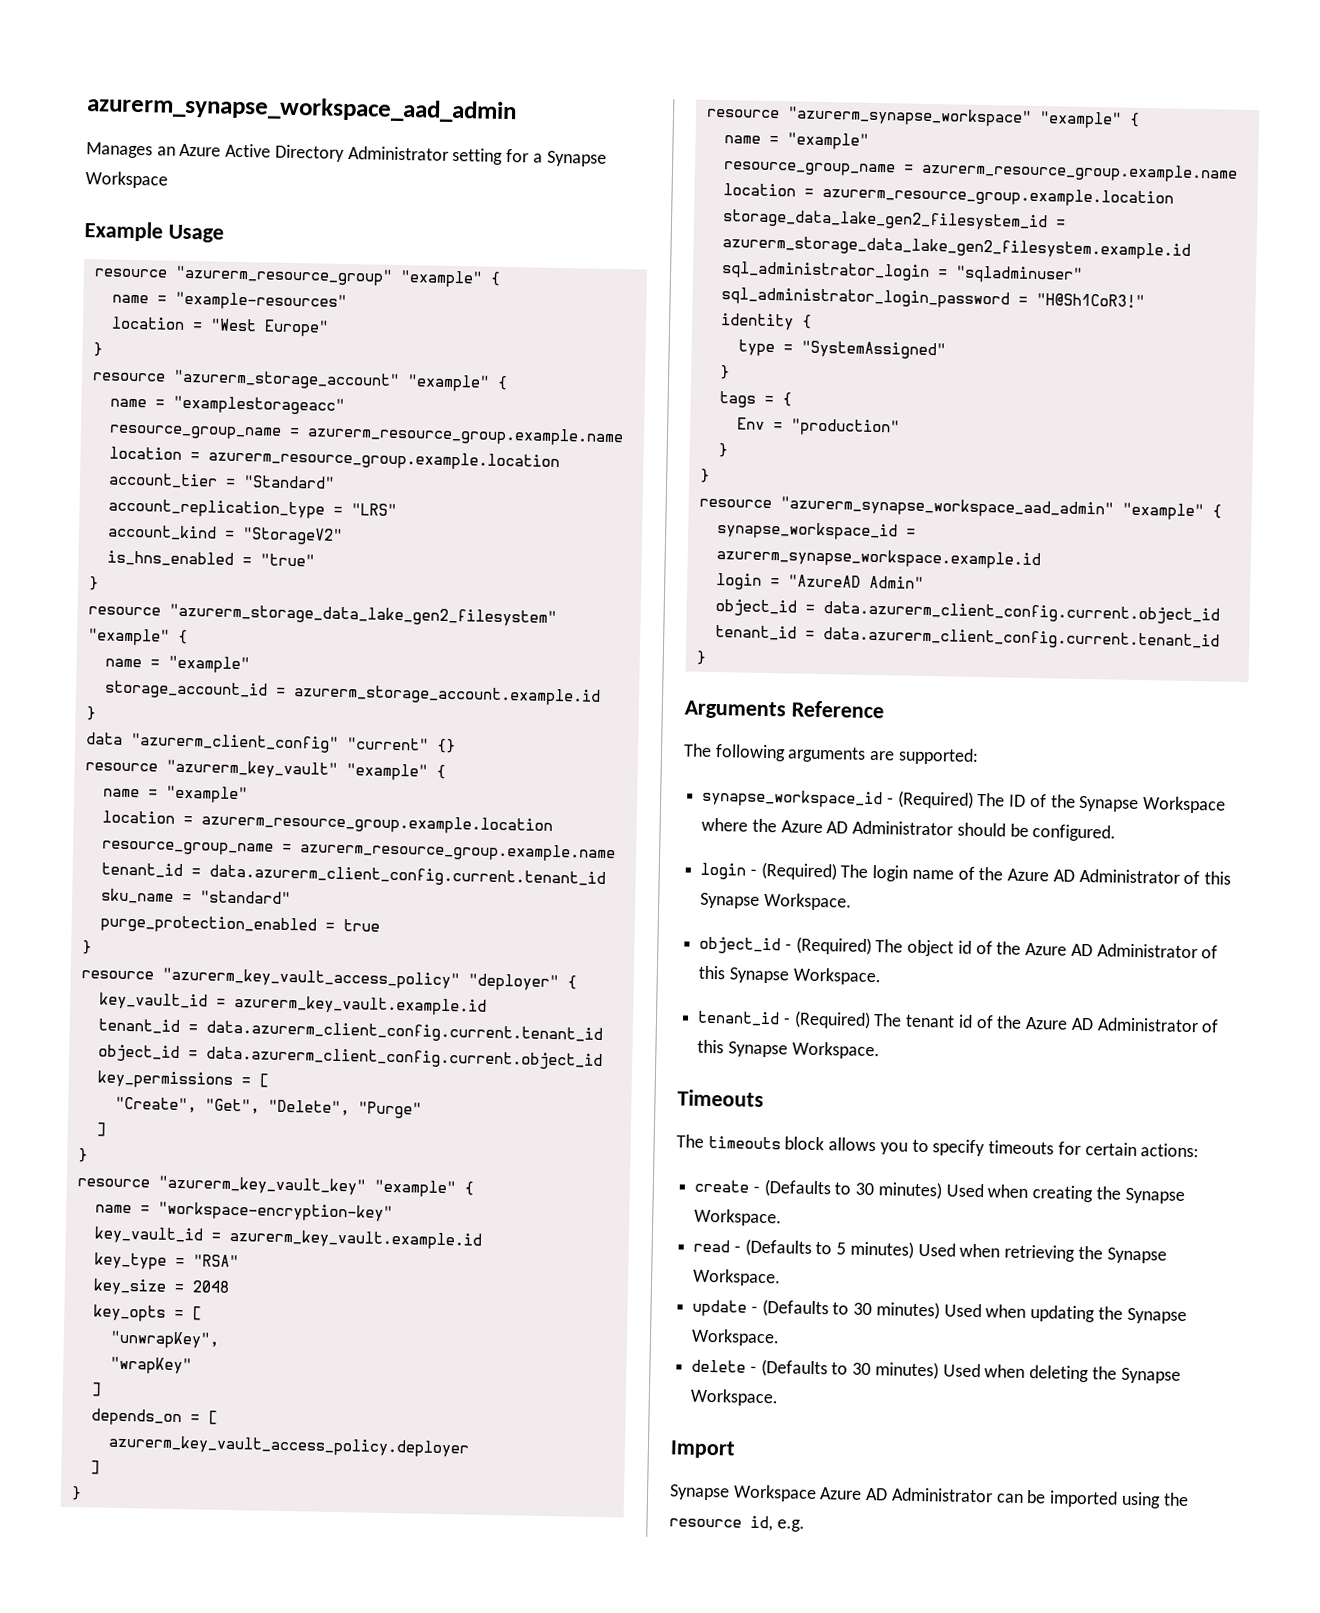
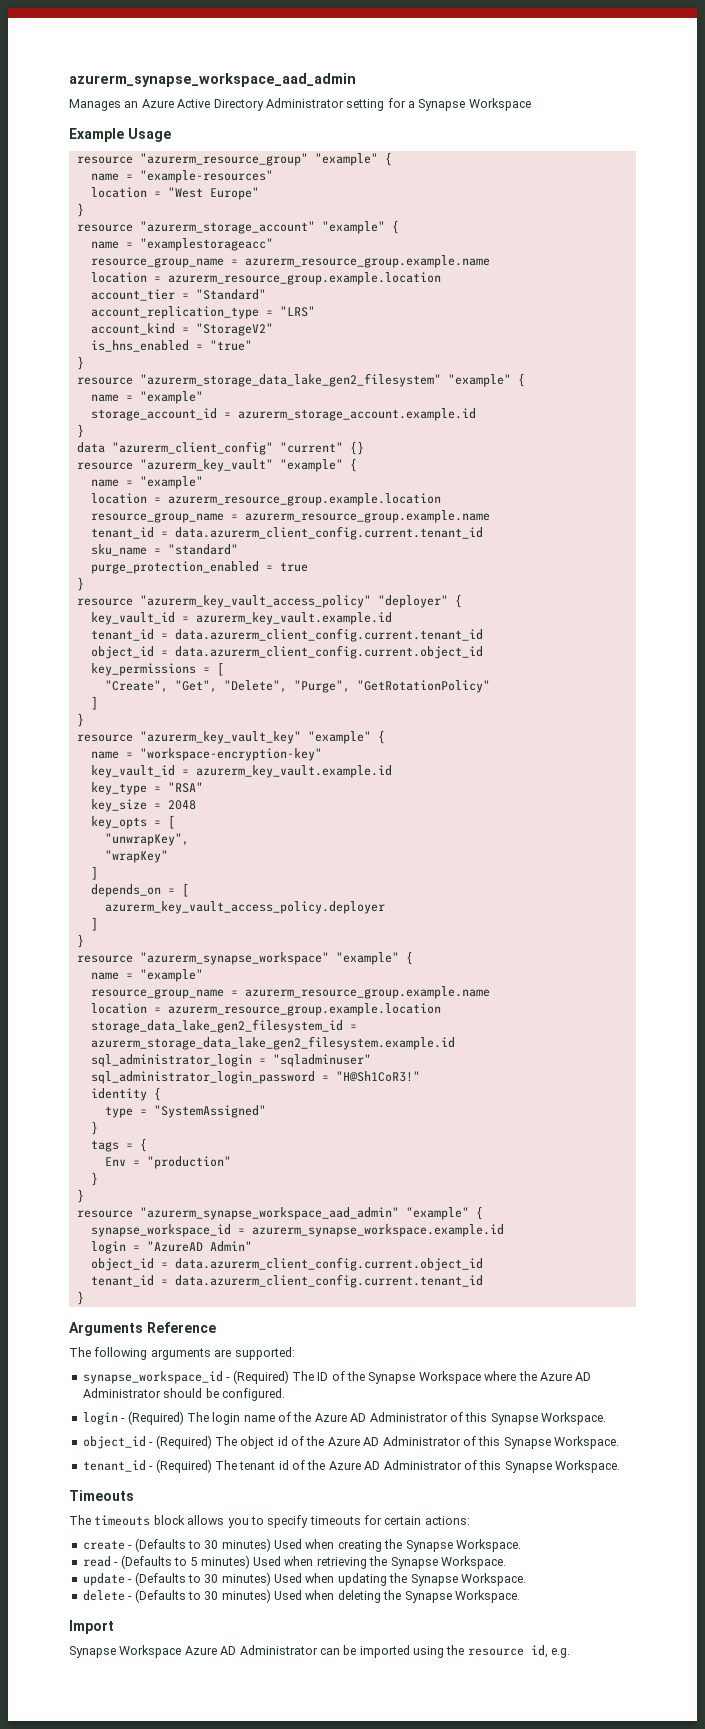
[357,1101,422,1119] "Purge" -> [293,680,490,693] "Purge", "GetRotationPolicy"

